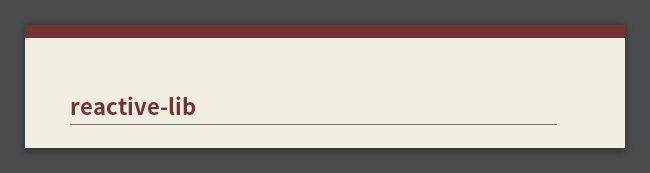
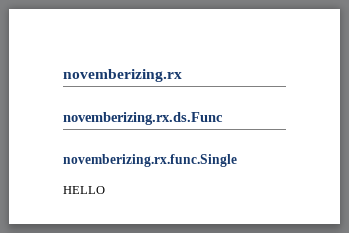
[70,96,196,115] reactive-lib -> [63,69,182,82] [63,112,223,125] [63,154,237,167] [63,186,105,194] novemberizing.rx // novemberizing.rx.ds.Func // novemberizing.rx.func.Single // HELLO

